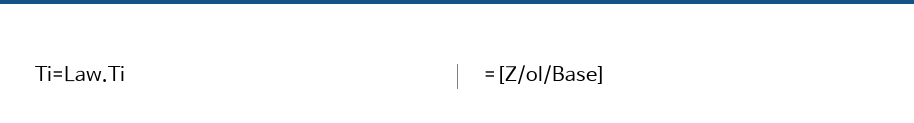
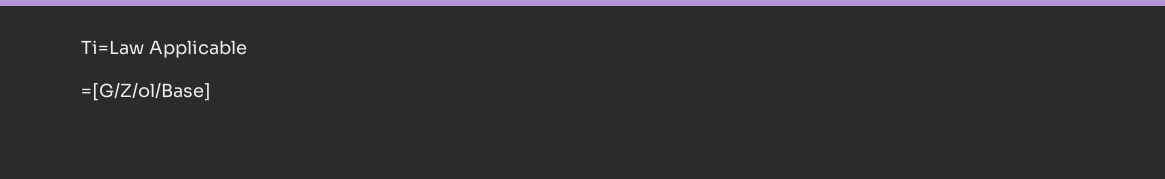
[35,66,125,82] [484,65,606,84] Ti=Law.Ti // =[Z/ol/Base] -> [81,40,247,58] [81,82,211,101] Ti=Law Applicable // =[G/Z/ol/Base]

